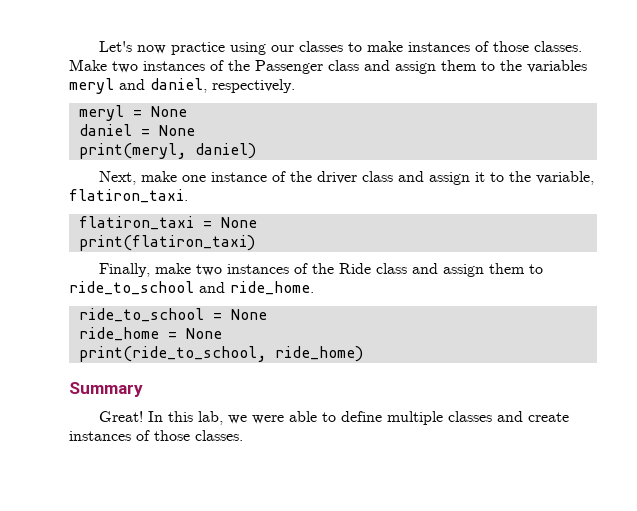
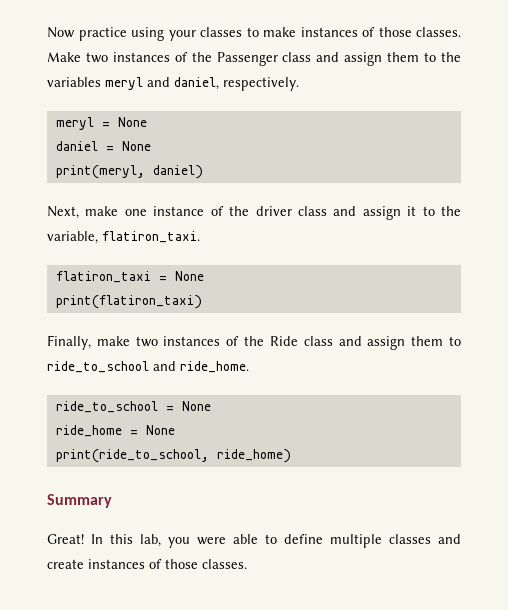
[98,41,166,54] Let's now -> [47,27,75,38] Now
[270,45,294,52] our -> [168,30,196,41] your
[227,415,247,424] we -> [168,537,190,548] you

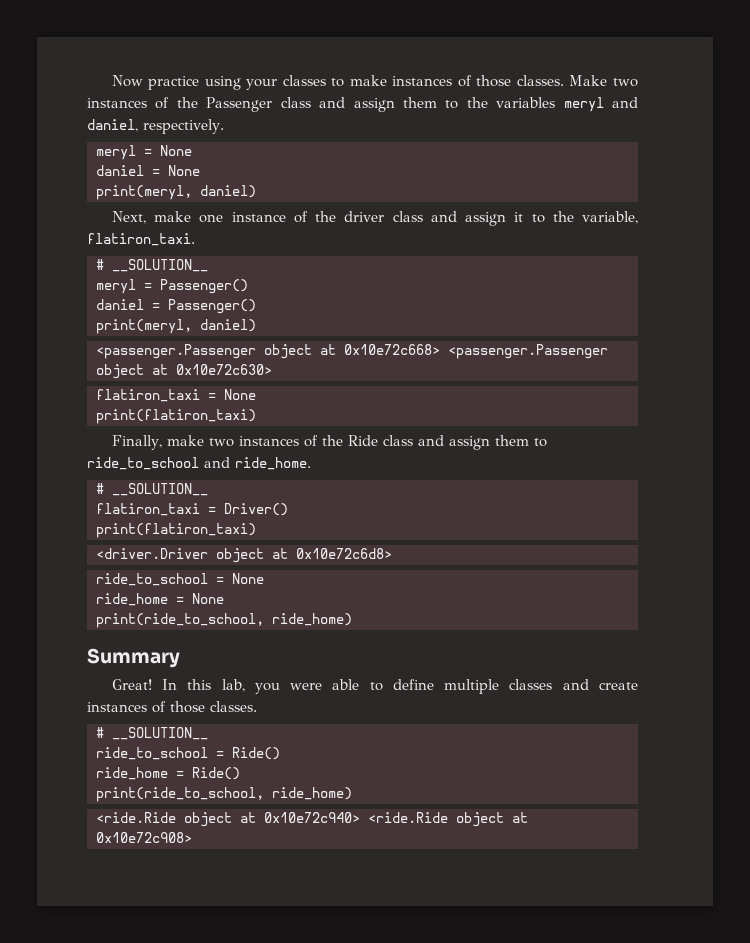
(200, 237) none -> [96,259,208,272] [96,279,248,294] [96,299,256,314] [96,319,256,334] [96,344,608,359] [96,364,272,379] // # __SOLUTION__ // meryl = Passenger() // daniel = Passenger() // print(meryl, daniel) // <passenger.Passenger object at 0x10e72c668> <passenger.Passenger object at 0x10e72c630>
(249, 367) none -> [96,483,208,496] [96,503,288,516] [96,523,256,538] [96,548,392,563] // # __SOLUTION__ // flatiron_taxi = Driver() // print(flatiron_taxi) // <driver.Driver object at 0x10e72c6d8>
(247, 564) none -> [96,727,208,740] [96,747,280,760] [96,767,240,780] [96,787,352,802] [96,812,528,827] [96,832,192,843] // # __SOLUTION__ // ride_to_school = Ride() // ride_home = Ride() // print(ride_to_school, ride_home) // <ride.Ride object at 0x10e72c940> <ride.Ride object at 0x10e72c908>

